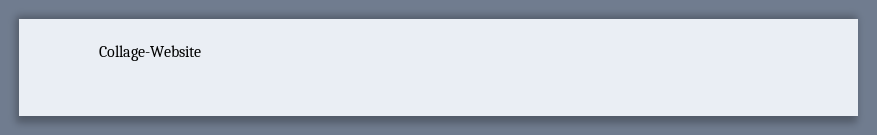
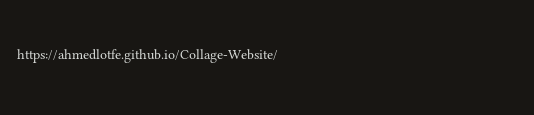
[99,45,201,61] Collage-Website -> [17,49,278,63] https://ahmedlotfe.github.io/Collage-Website/

